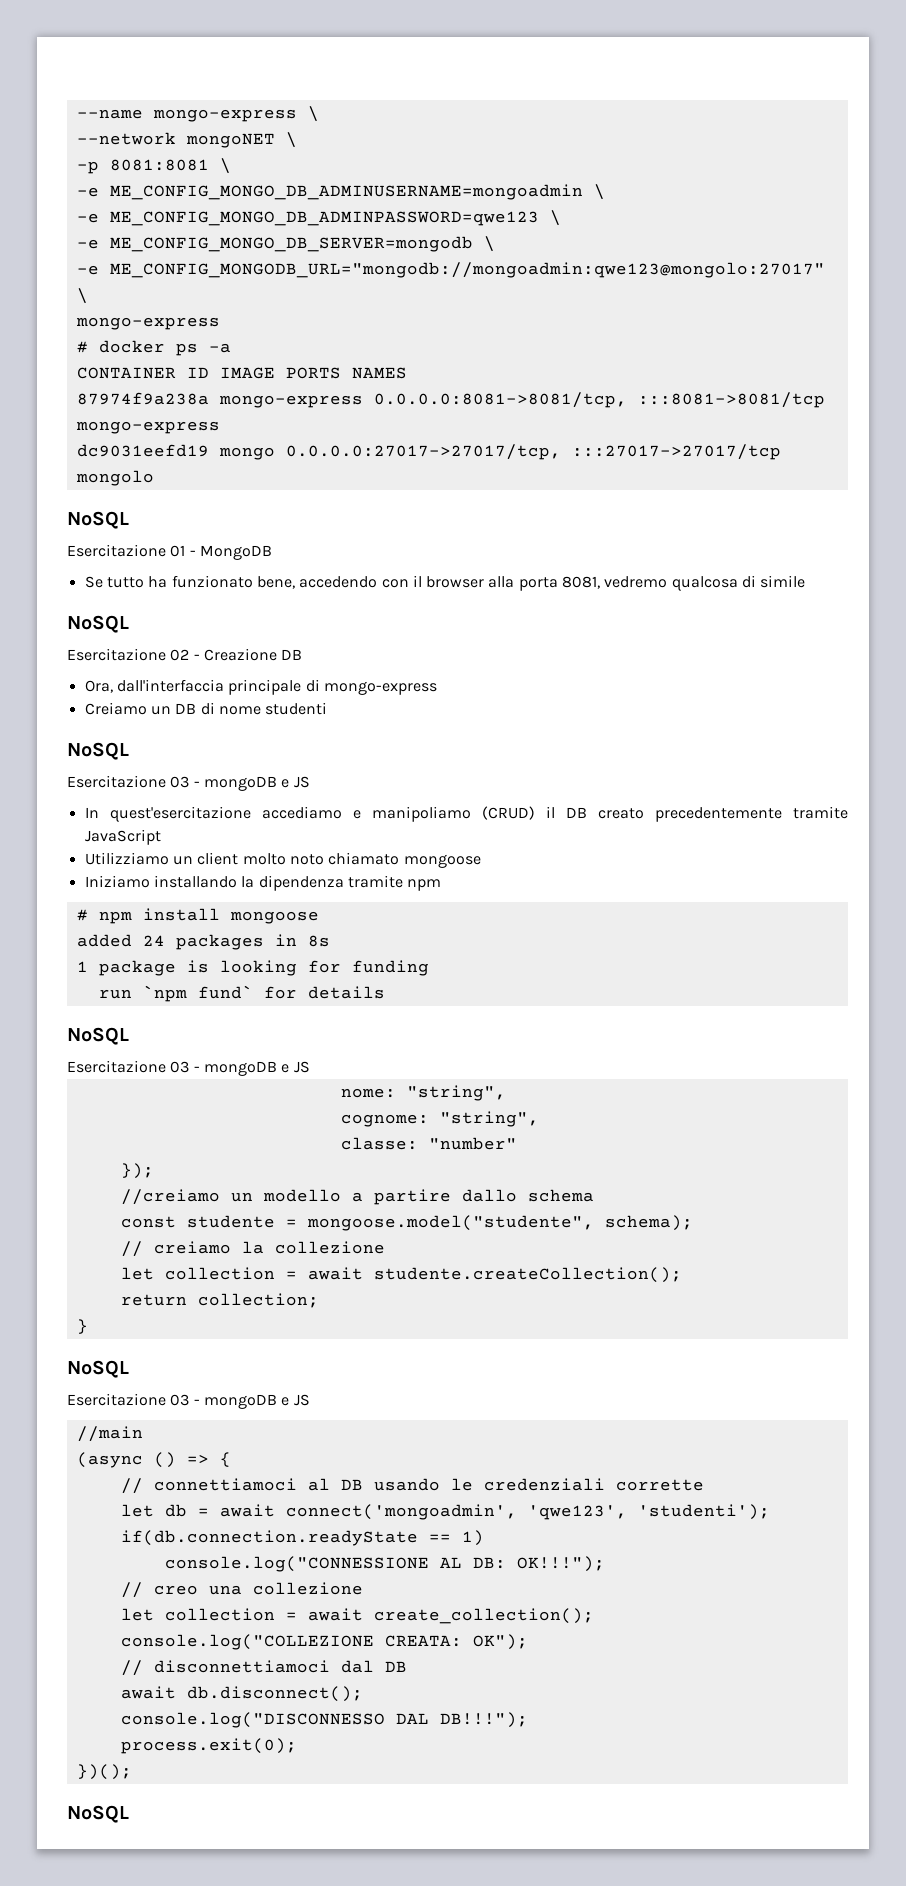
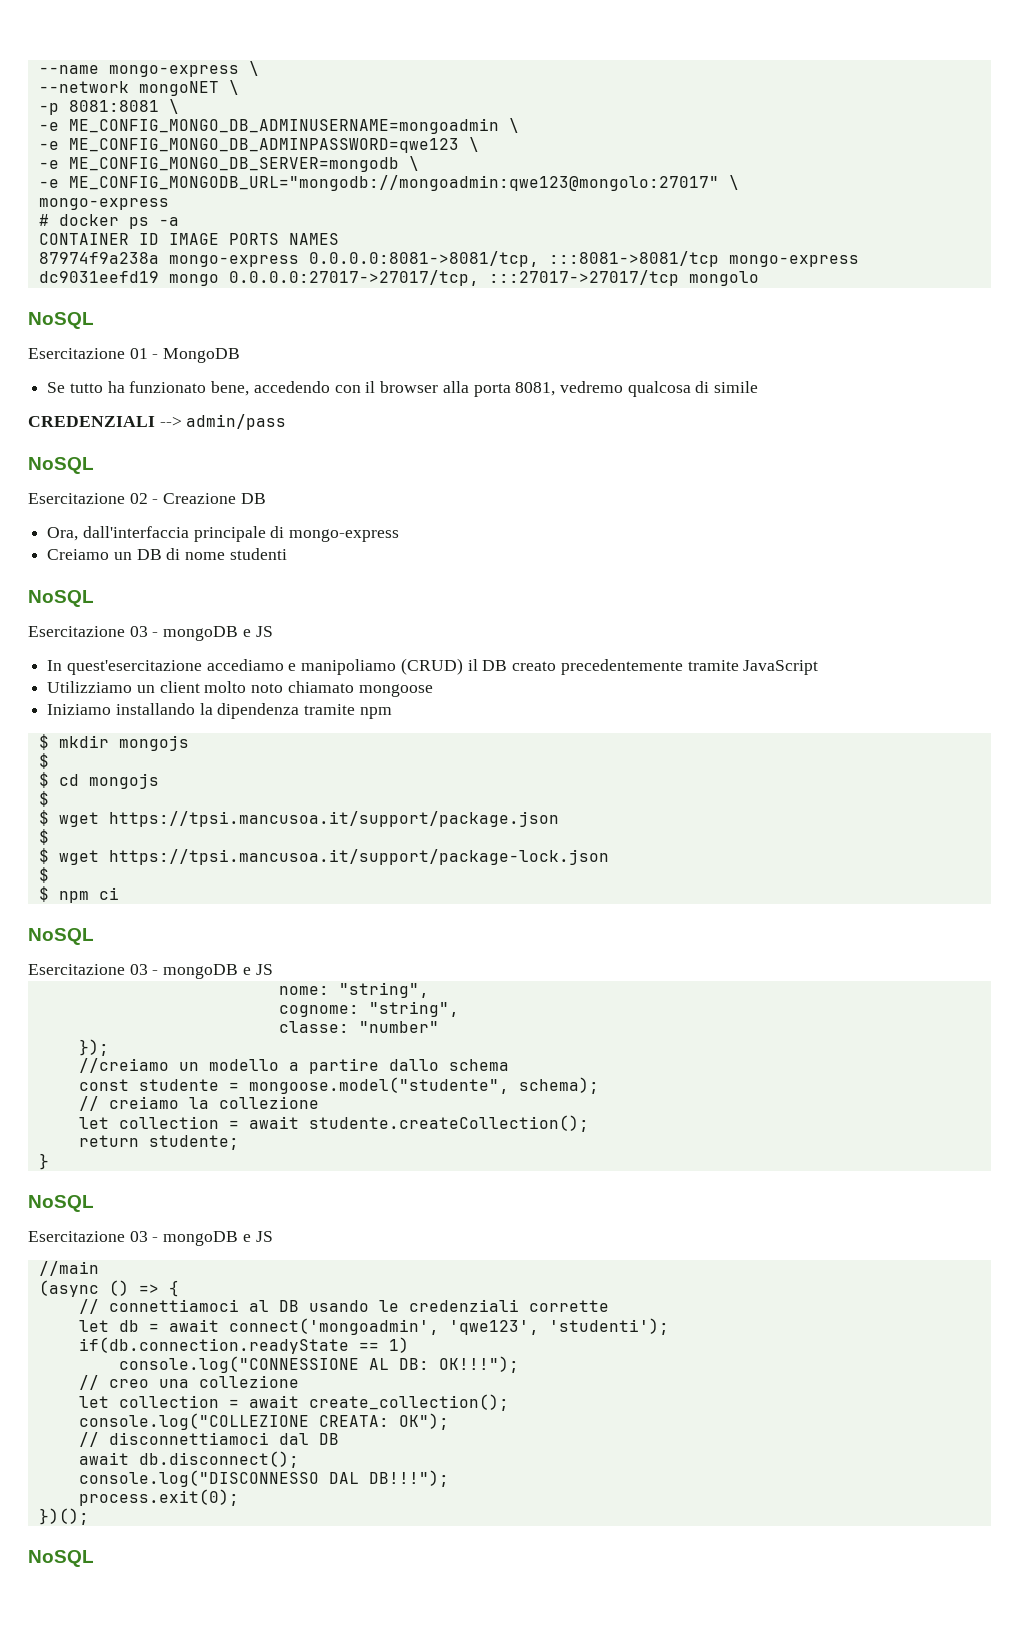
(806, 581) none -> [28,414,287,430] // CREDENZIALI --> admin/pass
[76,908,319,924] [76,934,330,950] [76,960,429,976] [98,985,385,1002] # npm install mongoose // added 24 packages in 8s // 1 package is looking for funding // run `npm fund` for details -> [38,734,189,751] [38,753,49,769] [38,772,159,789] [38,791,49,807] [38,810,559,827] [38,829,49,845] [38,848,609,865] [38,867,49,883] [38,886,119,903] $ mkdir mongojs // $ // $ cd mongojs // $ // $ wget https://tpsi.mancusoa.it/support/package.json // $ // $ wget https://tpsi.mancusoa.it/support/package-lock.json // $ // $ npm ci
[197,1293,319,1308] collection; -> [148,1135,239,1150] studente;

